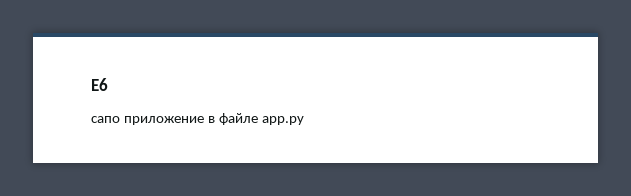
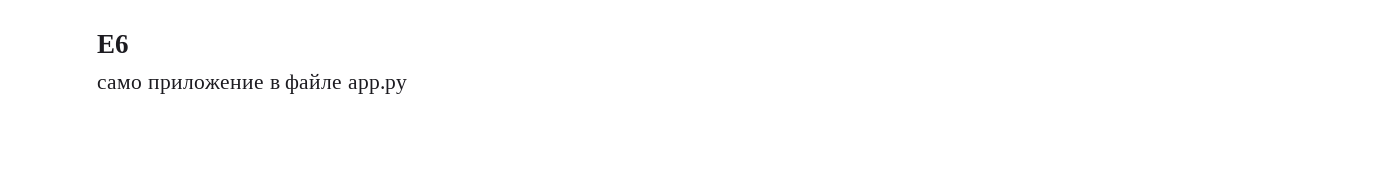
[91,116,120,123] сапо -> [97,79,142,89] само

